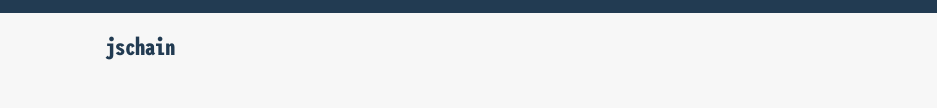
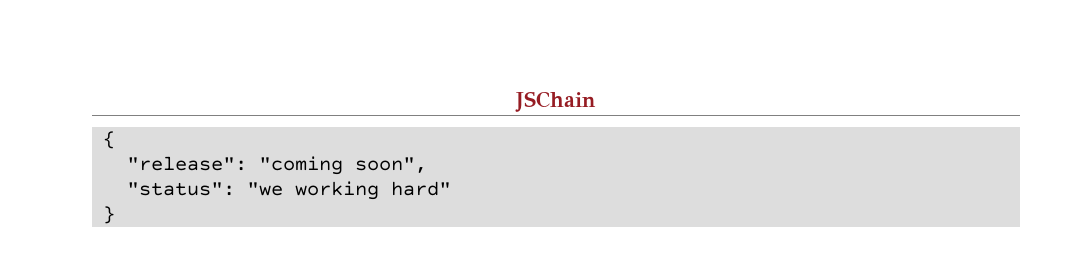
[105,36,175,60] jschain -> [515,91,596,112] [102,131,115,149] [126,156,427,175] [126,181,451,200] [102,206,115,224] JSChain // { // "release": "coming soon", // "status": "we working hard" // }

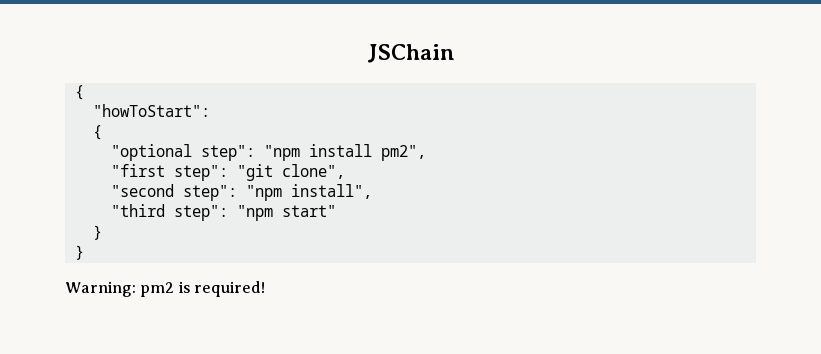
[126,156,427,175] [126,181,451,200] [102,206,115,224] "release": "coming soon", // "status": "we working hard" // } -> [92,104,210,117] [92,125,102,140] [110,144,426,161] [110,164,345,181] [110,184,372,201] [110,204,336,221] [92,225,102,240] [74,245,84,260] [65,281,265,297] "howToStart": // { // "optional step": "npm install pm2", // "first step": "git clone", // "second step": "npm install", // "third step": "npm start" // } // } // Warning: pm2 is required!

